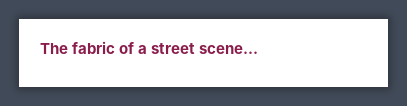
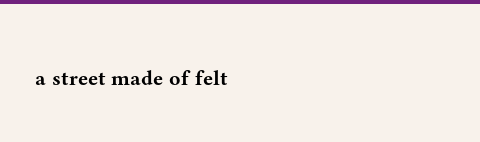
[40,41,259,54] The fabric of a street scene... -> [35,70,228,85] a street made of felt

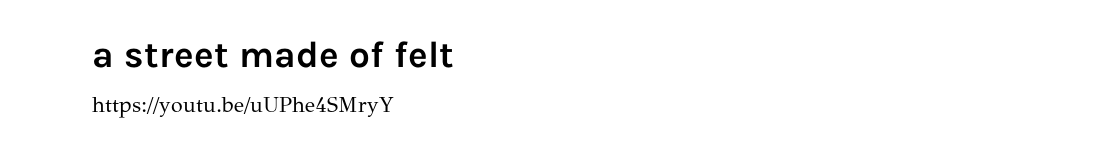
(228, 77) none -> [92,96,394,118] // https://youtu.be/uUPhe4SMryY

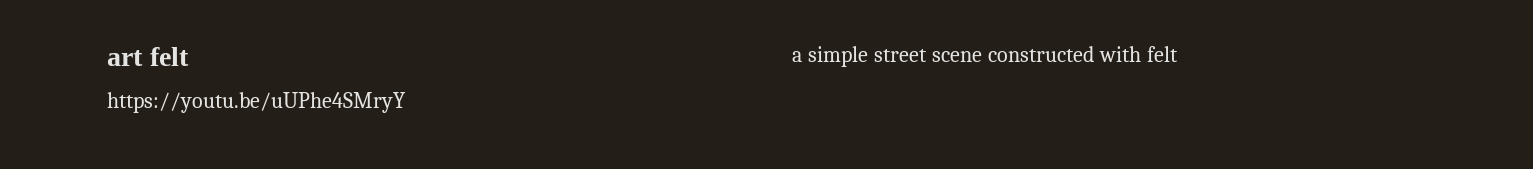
[92,41,454,68] [92,96,394,118] a street made of felt // https://youtu.be/uUPhe4SMryY -> [107,47,189,66] [107,92,406,113] [792,46,1178,67] art felt // https://youtu.be/uUPhe4SMryY // a simple street scene constructed with felt

